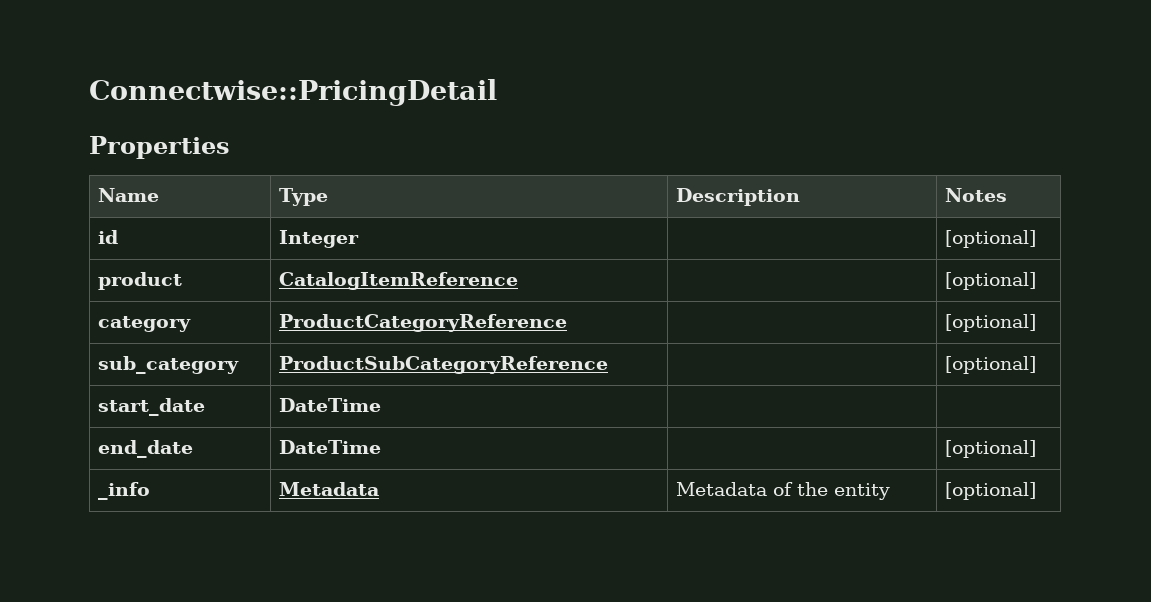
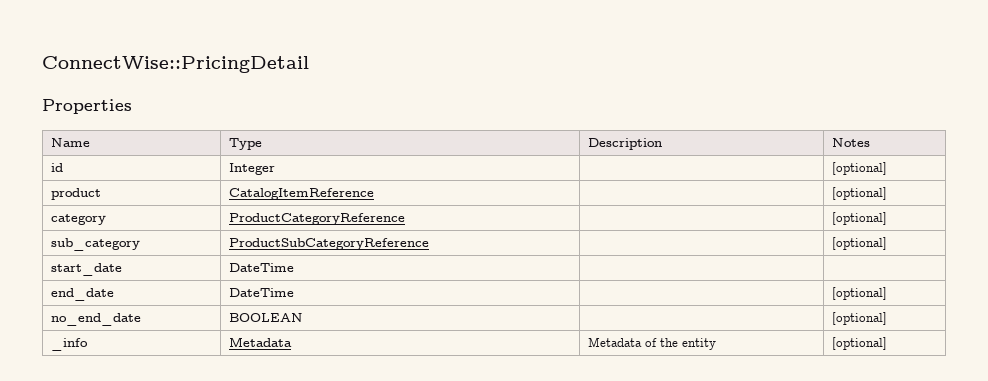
[89,79,497,106] Connectwise::PricingDetail -> [42,56,309,73] ConnectWise::PricingDetail
(1036, 449) none -> [51,313,142,326] [229,313,304,322] [832,312,888,325] // no_end_date | BOOLEAN | | [optional]

